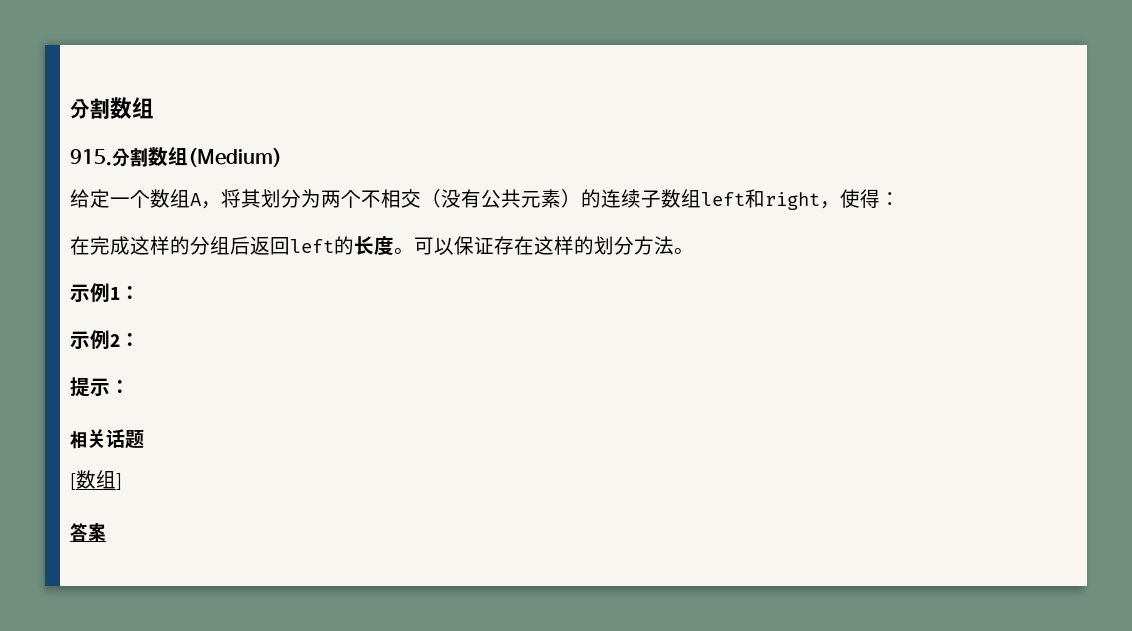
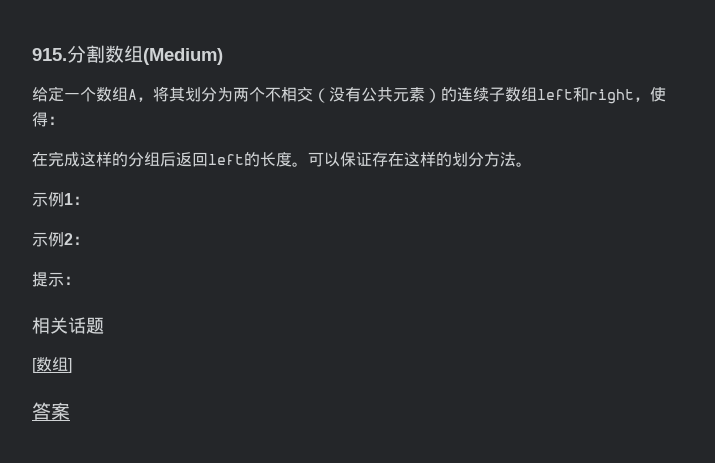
[70,97,154,119] 分割数组 // -> (32, 54) none

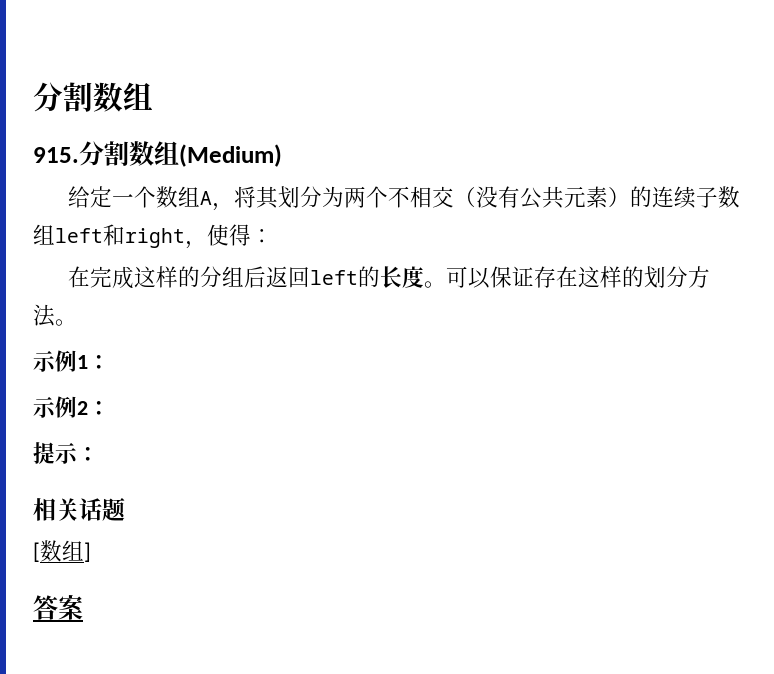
(32, 54) none -> [33,82,153,112] 分割数组 //

